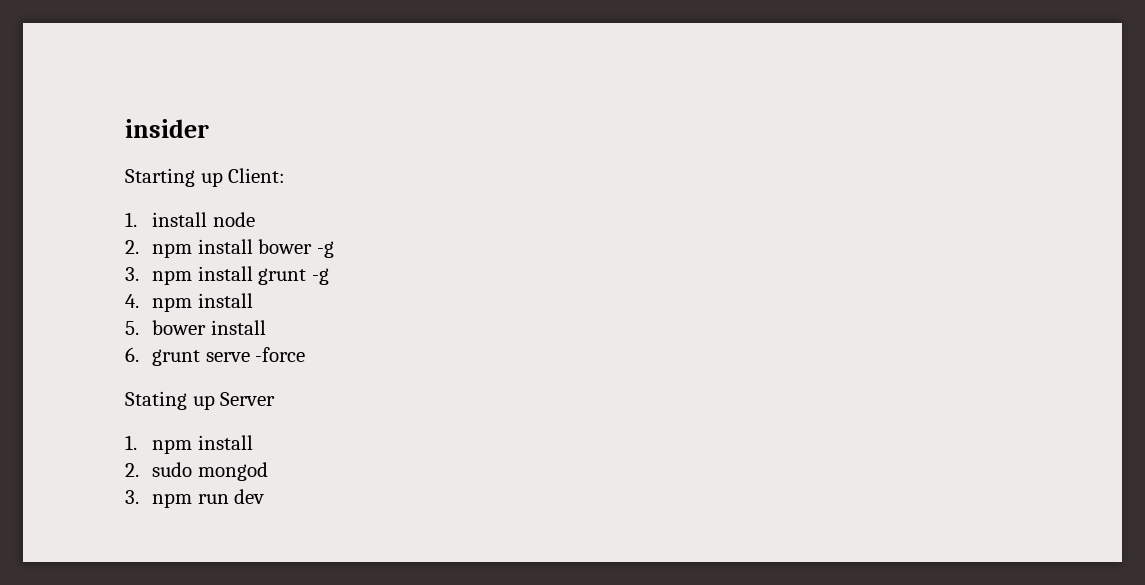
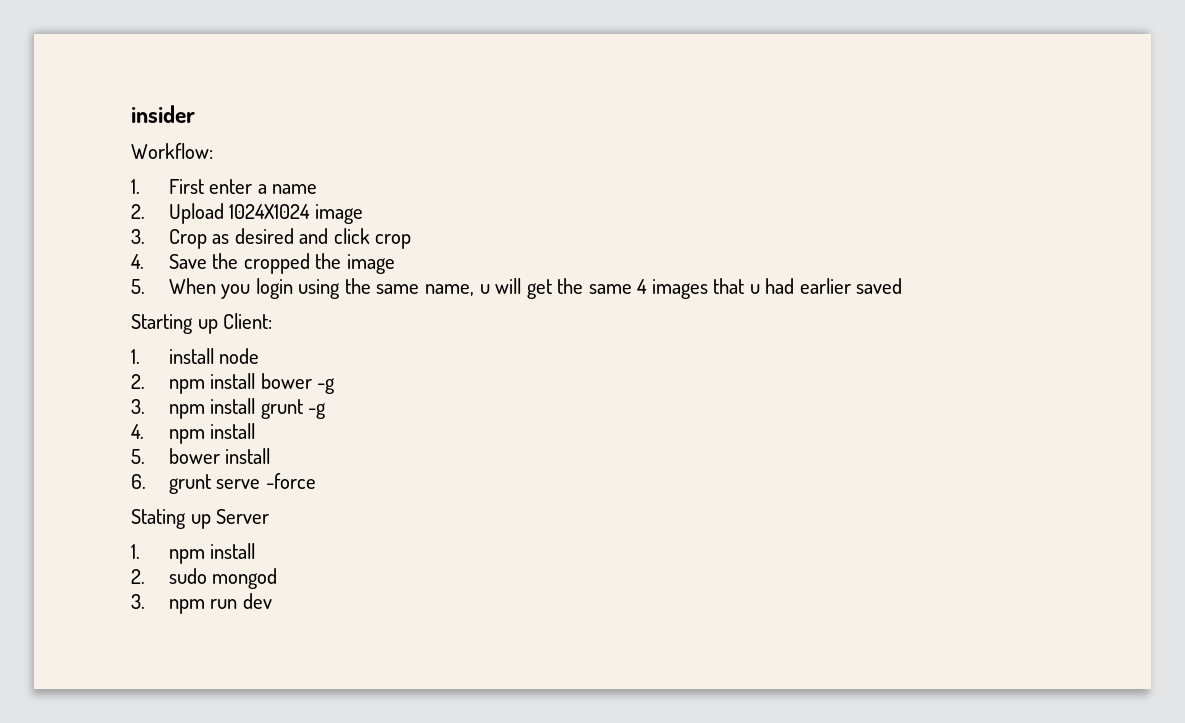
(209, 128) none -> [131,143,213,159] [131,179,318,194] [131,203,363,224] [131,228,412,249] [131,253,395,274] [131,278,903,299] // Workflow: // 1. First enter a name // 2. Upload 1024X1024 image // 3. Crop as desired and click crop // 4. Save the cropped the image // 5. When you login using the same name, u will get the same 4 images that u had earlier saved

